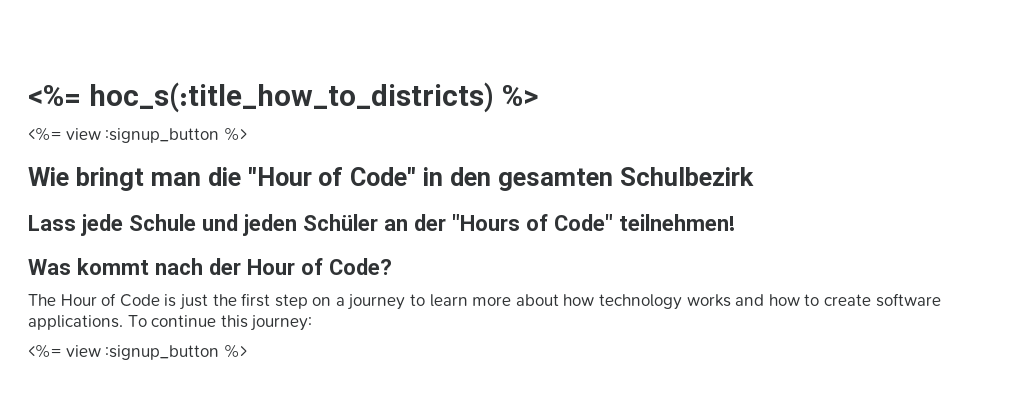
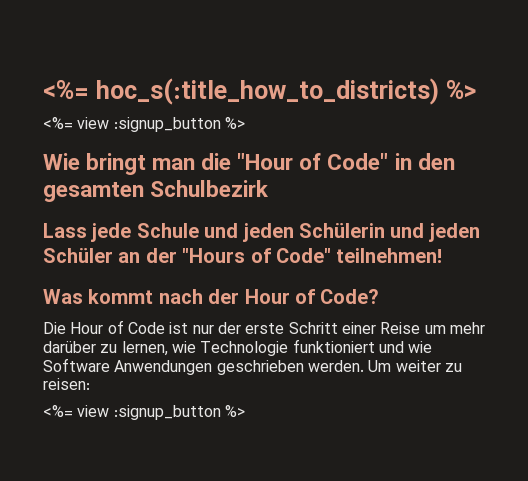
(297, 225) none -> [299,223,480,242] Schülerin und jeden
[28,294,56,306] The -> [43,322,66,334] Die
[164,293,941,310] [28,315,313,331] is just the first step on a journey to learn more about how technology works and how to create software applications. To continue this journey: -> [169,322,485,334] [43,339,433,356] [43,358,462,375] [43,378,90,390] ist nur der erste Schritt einer Reise um mehr darüber zu lernen, wie Technologie funktioniert und wie Software Anwendungen geschrieben werden. Um weiter zu reisen:

